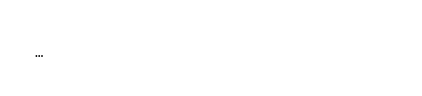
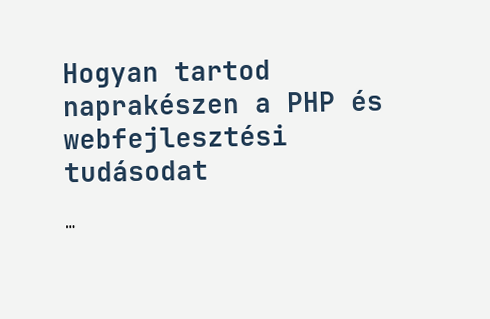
(35, 56) none -> [62,59,271,89] [62,89,384,122] [63,124,288,155] [64,158,209,183] Hogyan tartod naprakészen a PHP és webfejlesztési tudásodat //

